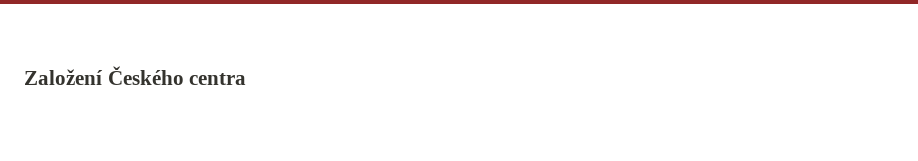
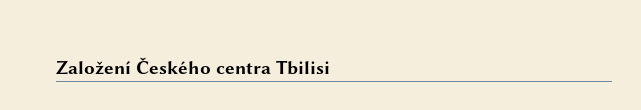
(247, 79) none -> [276,60,331,75] Tbilisi

